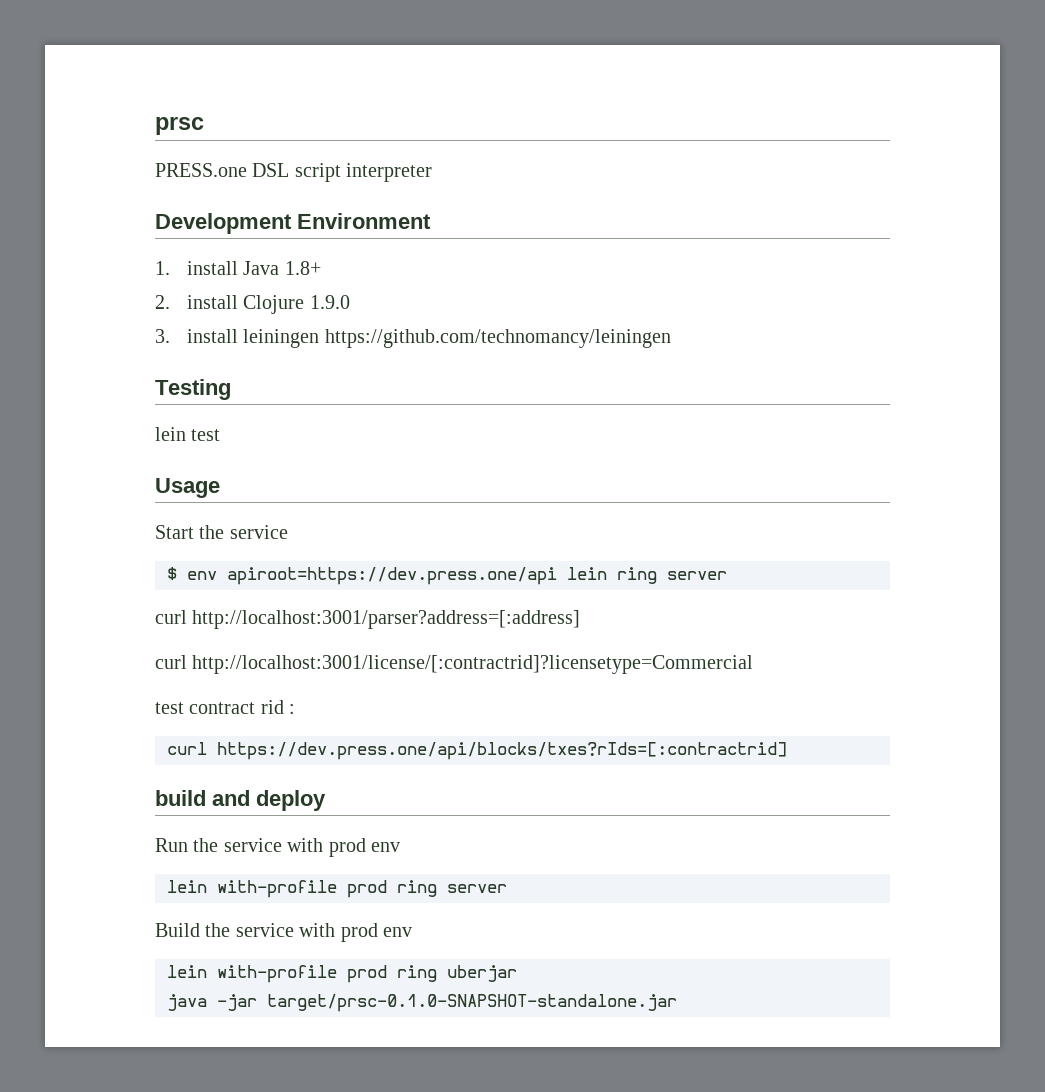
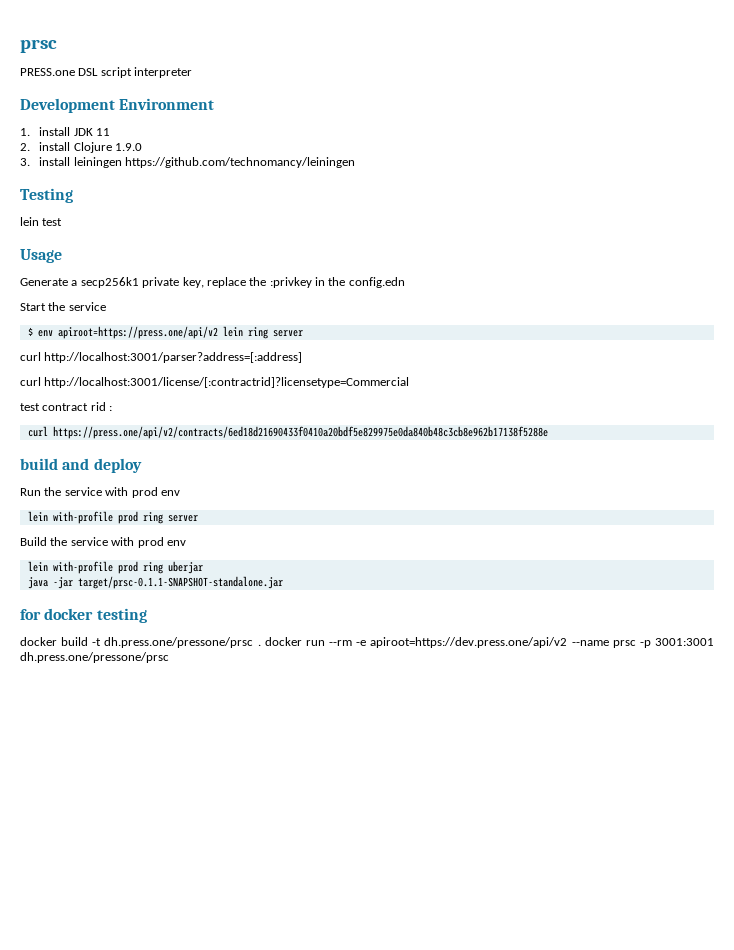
[243,261,321,275] Java 1.8+ -> [73,128,111,136] JDK 11
(220, 488) none -> [20,277,405,288] // Generate a secp256k1 private key, replace the :privkey in the config.edn
[227,567,557,585] apiroot=https://dev.press.one/api -> [57,326,218,339] apiroot=https://press.one/api/v2
[217,742,787,760] https://dev.press.one/api/blocks/txes?rIds=[:contractrid] -> [52,426,548,439] https://press.one/api/v2/contracts/6ed18d21690433f0410a20bdf5e829975e0da840b48c3cb8e962b17138f5288e
[267,994,677,1012] target/prsc-0.1.0-SNAPSHOT-standalone.jar -> [77,576,283,589] [20,608,147,623] [20,637,715,648] [20,652,169,663] target/prsc-0.1.1-SNAPSHOT-standalone.jar // for docker testing // docker build -t dh.press.one/pressone/prsc . docker run --rm -e apiroot=https://dev.press.one/api/v2 --name prsc -p 3001:3001 dh.press.one/pressone/prsc

